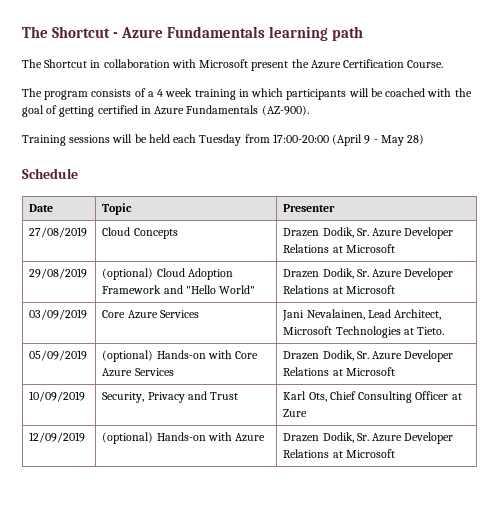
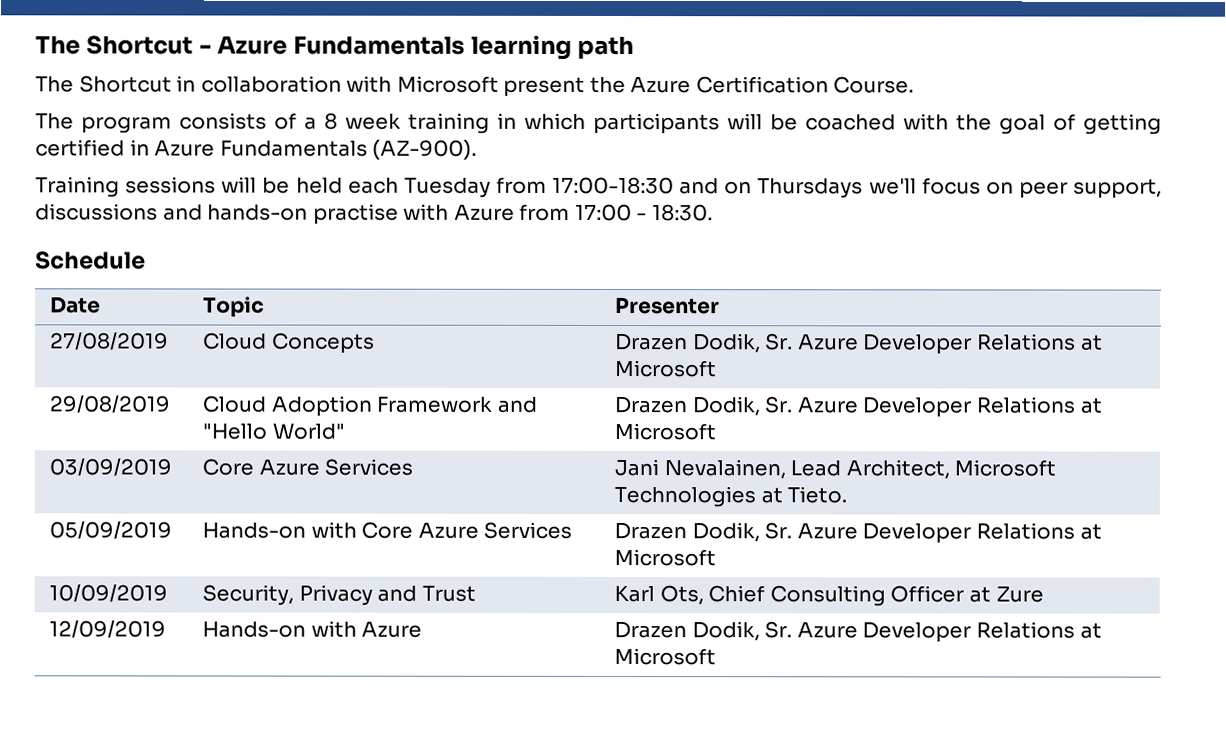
[157,89,164,97] 4 -> [324,112,338,130] 8
[272,134,425,146] 17:00-20:00 (April 9 - May 28) -> [552,176,1162,199] [35,203,713,225] 17:00-18:30 and on Thursdays we'll focus on peer support, discussions and hands-on practise with Azure from 17:00 - 18:30.
[102,268,154,280] (optional) -> (171, 404) none
[102,350,154,362] (optional) -> (173, 530) none
[102,432,154,444] (optional) -> (167, 629) none

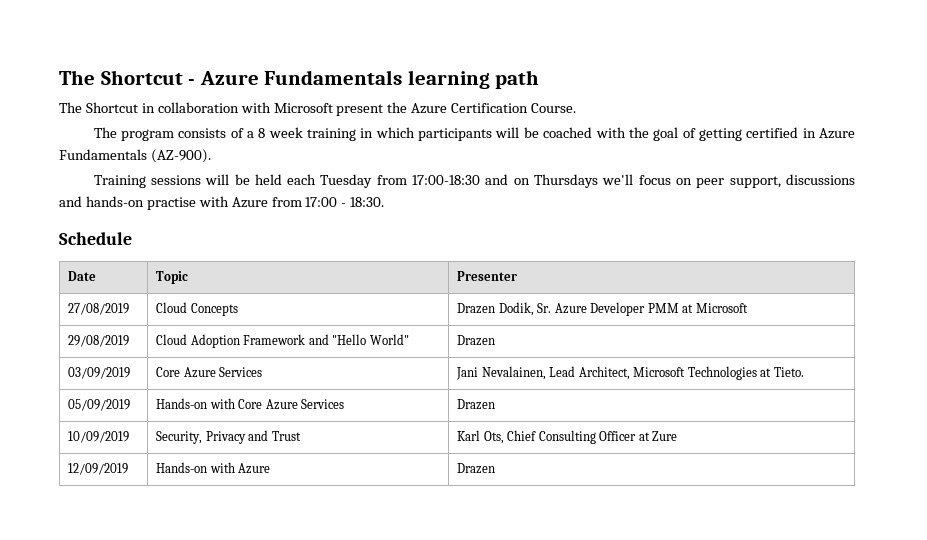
[977,333,1077,351] Relations -> [647,303,679,313] PMM
[691,396,1102,418] [614,423,717,441] Dodik, Sr. Azure Developer Relations at Microsoft -> (496, 340) none
[691,522,1102,544] [614,549,717,567] Dodik, Sr. Azure Developer Relations at Microsoft -> (496, 404) none
[691,621,1102,643] [614,648,717,666] Dodik, Sr. Azure Developer Relations at Microsoft -> (496, 468) none

